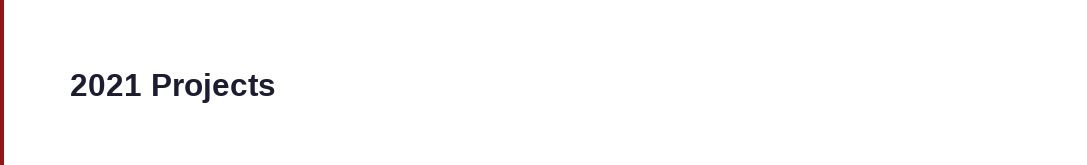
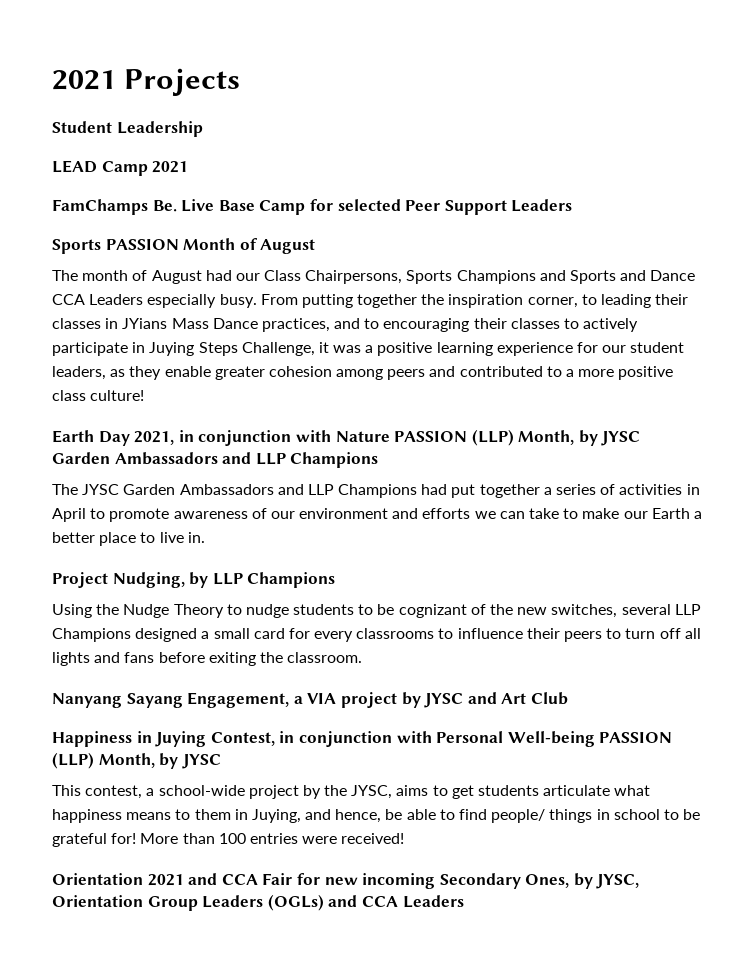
(276, 88) none -> [52,121,203,137] [52,160,189,176] [52,199,573,215] [52,238,316,254] [52,270,696,284] [52,294,689,308] [52,318,639,332] [52,342,685,356] [52,366,674,380] [52,390,145,401] [52,429,641,446] [52,452,379,468] [52,484,700,498] [52,508,702,522] [52,532,205,546] [52,572,336,588] [52,604,701,618] [52,628,701,642] [52,652,363,666] [52,692,568,708] [52,731,673,747] [52,752,221,769] [52,785,651,799] [52,809,701,823] [52,833,405,847] [52,873,640,889] [52,894,464,911] // Student Leadership // LEAD Camp 2021 // FamChamps Be. Live Base Camp for selected Peer Support Leaders // Sports PASSION Month of August // The month of August had our Class Chairpersons, Sports Champions and Sports and Dance CCA Leaders especially busy. From putting together the inspiration corner, to leading their classes in JYians Mass Dance practices, and to encouraging their classes to actively participate in Juying Steps Challenge, it was a positive learning experience for our student leaders, as they enable greater cohesion among peers and contributed to a more positive class culture! // Earth Day 2021, in conjunction with Nature PASSION (LLP) Month, by JYSC Garden Ambassadors and LLP Champions // The JYSC Garden Ambassadors and LLP Champions had put together a series of activities in April to promote awareness of our environment and efforts we can take to make our Earth a better place to live in. // Project Nudging, by LLP Champions // Using the Nudge Theory to nudge students to be cognizant of the new switches, several LLP Champions designed a small card for every classrooms to influence their peers to turn off all lights and fans before exiting the classroom. // Nanyang Sayang Engagement, a VIA project by JYSC and Art Club // Happiness in Juying Contest, in conjunction with Personal Well-being PASSION (LLP) Month, by JYSC // This contest, a school-wide project by the JYSC, aims to get students articulate what happiness means to them in Juying, and hence, be able to find people/ things in school to be grateful for! More than 100 entries were received! // Orientation 2021 and CCA Fair for new incoming Secondary Ones, by JYSC, Orientation Group Leaders (OGLs) and CCA Leaders

